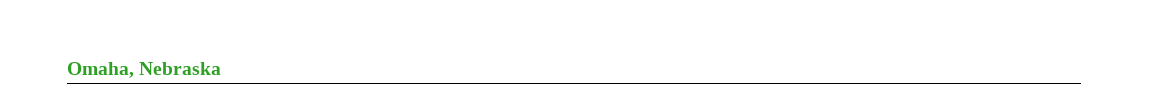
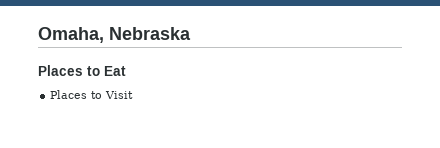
(222, 68) none -> [38,65,126,76] [50,90,134,99] // Places to Eat // Places to Visit

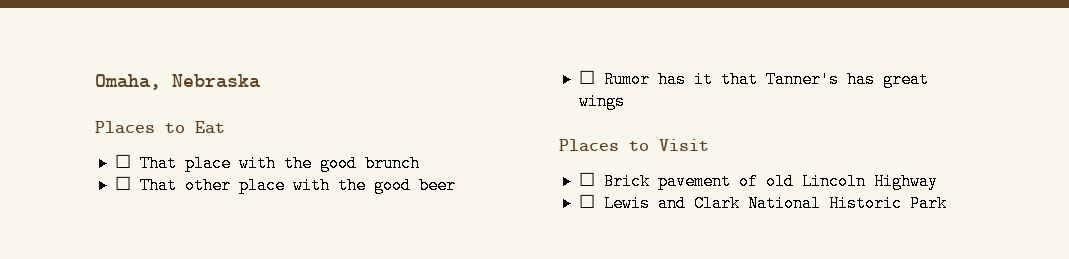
[50,90,134,99] Places to Visit -> [114,154,420,172] [114,176,456,194] [578,70,929,88] [578,93,625,110] [559,139,709,152] [578,172,938,190] [578,194,947,212] ☐ That place with the good brunch // ☐ That other place with the good beer // ☐ Rumor has it that Tanner's has great wings // Places to Visit // ☐ Brick pavement of old Lincoln Highway // ☐ Lewis and Clark National Historic Park

